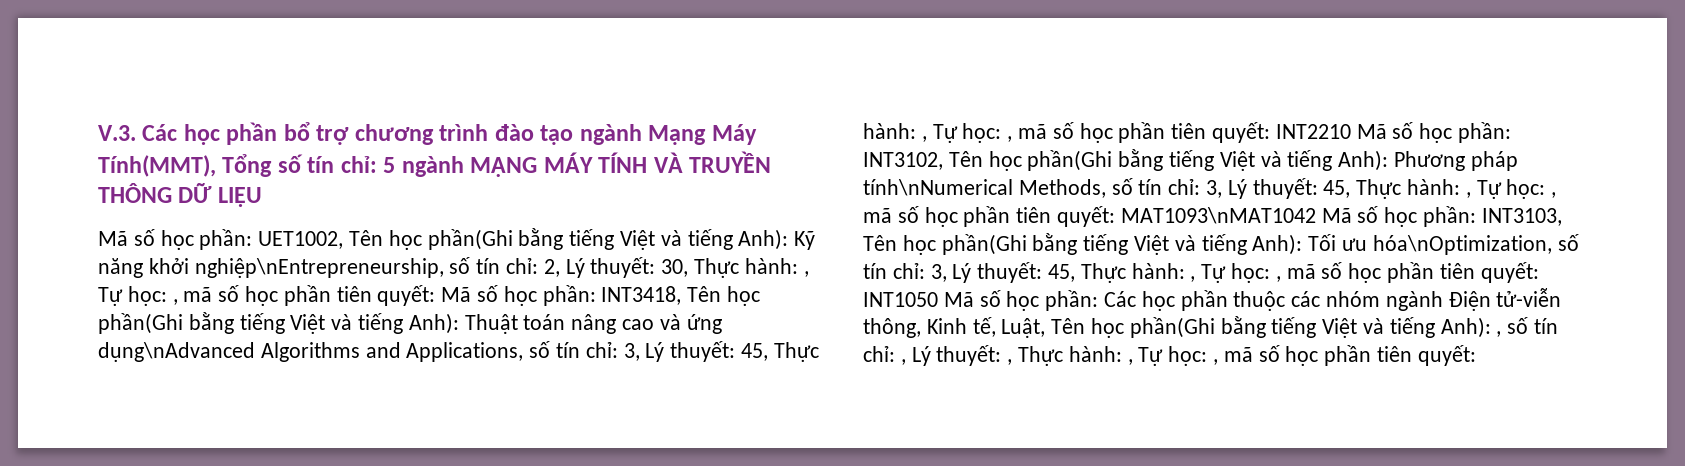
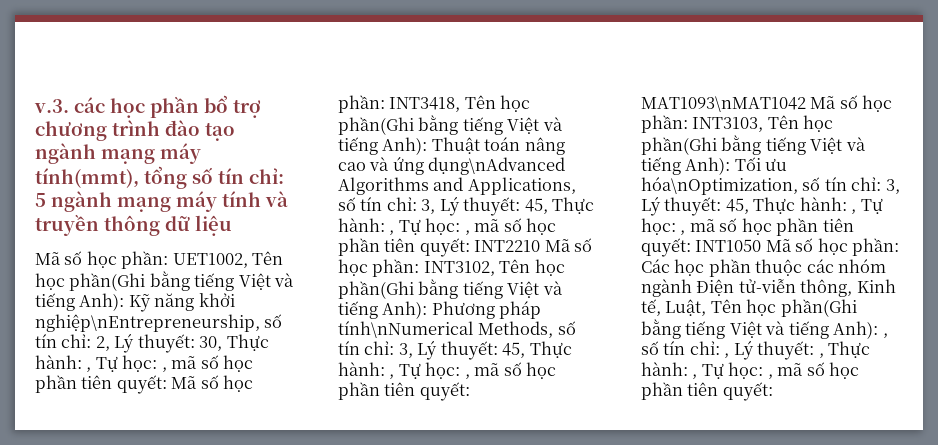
[98,124,178,141] V.3. Các -> [34,97,105,113] v.3. các
[648,124,757,145] [98,154,273,177] Mạng Máy Tính(MMT), Tổng -> [101,143,201,164] [35,166,187,189] mạng máy tính(mmt), tổng
[470,151,772,177] [98,183,262,207] MẠNG MÁY TÍNH VÀ TRUYỀN THÔNG DỮ LIỆU -> [117,191,288,212] [35,214,232,236] mạng máy tính và truyền thông dữ liệu

